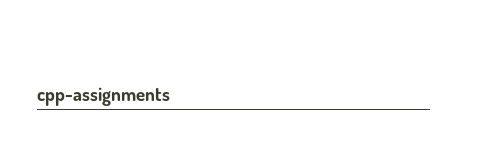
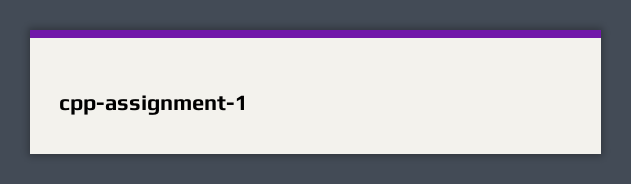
[37,87,170,106] cpp-assignments -> [59,95,248,115] cpp-assignment-1

